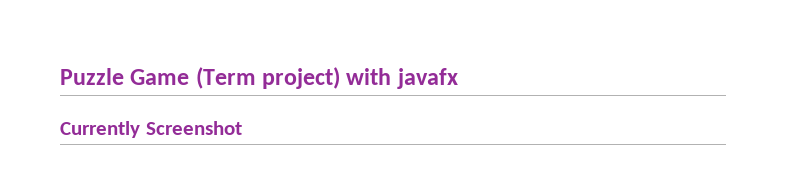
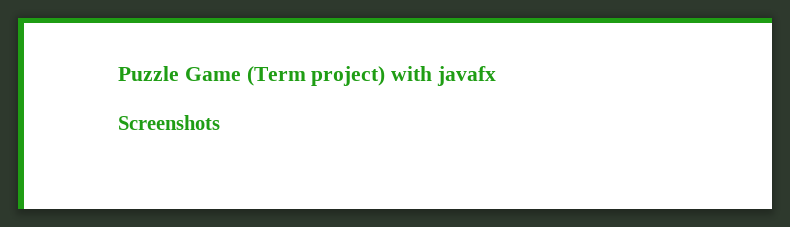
[60,121,242,138] Currently Screenshot -> [118,115,220,130] Screenshots

